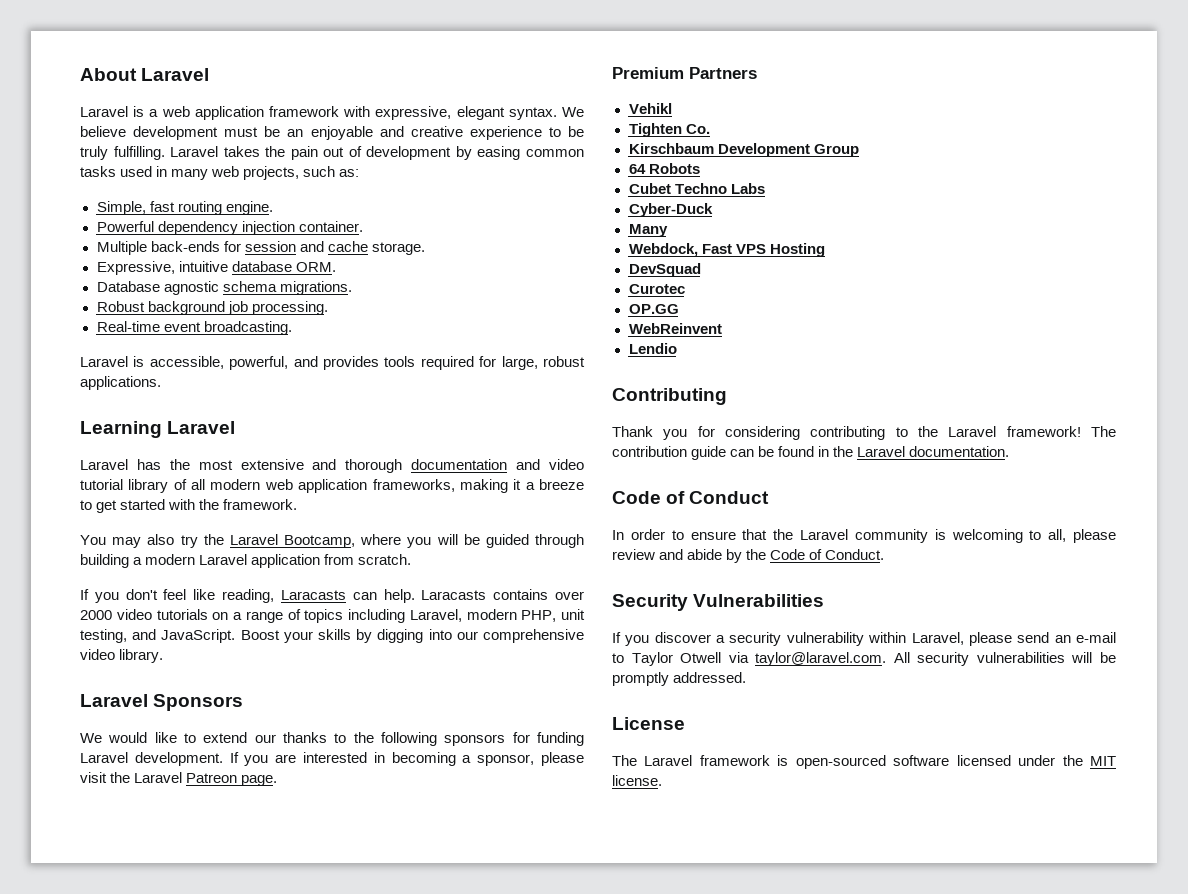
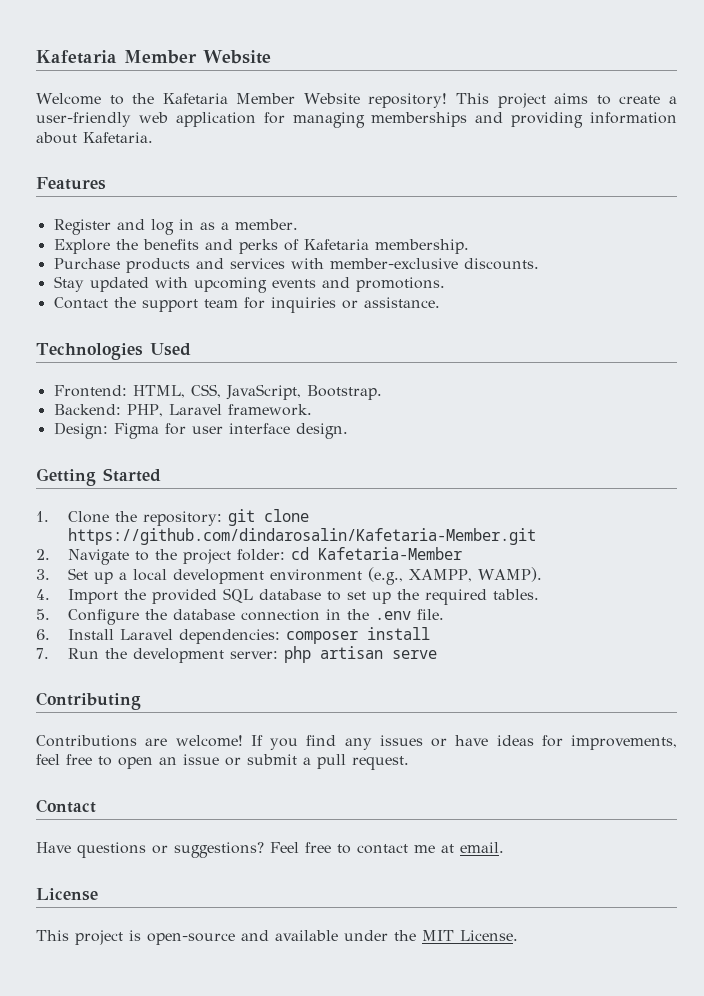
[80,68,210,81] [80,106,584,120] [80,126,585,140] [80,146,584,160] [80,166,360,180] [96,201,273,215] [96,221,363,235] [96,241,425,255] [96,261,336,275] [96,281,352,295] [96,301,328,315] [96,321,292,335] [80,356,585,370] [80,376,161,390] [80,421,236,438] [80,459,585,473] [80,479,584,493] [80,499,298,513] [80,534,585,548] [80,554,412,568] [80,589,584,603] [80,609,585,623] [80,629,584,643] [80,649,164,663] [80,694,244,711] [80,732,584,746] [80,752,585,766] [80,772,278,786] [612,67,757,79] [628,103,672,114] [628,123,710,137] [628,143,859,157] [628,163,700,174] [628,183,765,194] [628,203,713,217] [628,224,668,237] [628,243,825,257] [628,263,701,277] [628,284,685,294] [628,304,679,314] [628,323,722,334] [628,343,677,354] [612,388,727,405] [612,426,1116,440] [612,446,1010,460] [612,491,770,504] [612,529,1116,543] [612,549,885,563] [612,594,825,611] [612,632,1116,646] [612,652,1116,666] [612,672,747,686] [612,717,685,730] [612,755,1011,769] About Laravel // Laravel is a web application framework with expressive, elegant syntax. We believe development must be an enjoyable and creative experience to be truly fulfilling. Laravel takes the pain out of development by easing common tasks used in many web projects, such as: // Simple, fast routing engine. // Powerful dependency injection container. // Multiple back-ends for session and cache storage. // Expressive, intuitive database ORM. // Database agnostic schema migrations. // Robust background job processing. // Real-time event broadcasting. // Laravel is accessible, powerful, and provides tools required for large, robust applications. // Learning Laravel // Laravel has the most extensive and thorough documentation and video tutorial library of all modern web application frameworks, making it a breeze to get started with the framework. // You may also try the Laravel Bootcamp, where you will be guided through building a modern Laravel application from scratch. // If you don't feel like reading, Laracasts can help. Laracasts contains over 2000 video tutorials on a range of topics including Laravel, modern PHP, unit testing, and JavaScript. Boost your skills by digging into our comprehensive video library. // Laravel Sponsors // We would like to extend our thanks to the following sponsors for funding Laravel development. If you are interested in becoming a sponsor, please visit the Laravel Patreon page. // Premium Partners // Vehikl // Tighten Co. // Kirschbaum Development Group // 64 Robots // Cubet Techno Labs // Cyber-Duck // Many // Webdock, Fast VPS Hosting // DevSquad // Curotec // OP.GG // WebReinvent // Lendio // Contributing // Thank you for considering contributing to the Laravel framework! The contribution guide can be found in the Laravel documentation. // Code of Conduct // In order to ensure that the Laravel community is welcoming to all, please review and abide by the Code of Conduct. // Security Vulnerabilities // If you discover a security vulnerability within Laravel, please send an e-mail to Taylor Otwell via taylor@laravel.com. All security vulnerabilities will be promptly addressed. // License // The Laravel framework is open-sourced software licensed -> [36,50,271,64] [36,93,677,108] [36,112,677,128] [36,132,153,144] [36,177,106,190] [53,219,298,235] [53,239,469,254] [53,258,539,273] [53,276,445,293] [53,297,440,313] [36,343,191,360] [53,384,382,400] [53,404,312,417] [53,422,348,439] [36,468,161,486] [36,509,309,526] [67,528,536,545] [36,547,462,565] [36,567,542,585] [36,588,539,605] [36,609,444,625] [36,627,430,644] [36,646,437,663] [36,692,141,710] [36,735,677,750] [36,754,409,770] [36,799,96,813] [36,842,504,858] [36,888,98,901] [36,930,338,945] Kafetaria Member Website // Welcome to the Kafetaria Member Website repository! This project aims to create a user-friendly web application for managing memberships and providing information about Kafetaria. // Features // Register and log in as a member. // Explore the benefits and perks of Kafetaria membership. // Purchase products and services with member-exclusive discounts. // Stay updated with upcoming events and promotions. // Contact the support team for inquiries or assistance. // Technologies Used // Frontend: HTML, CSS, JavaScript, Bootstrap. // Backend: PHP, Laravel framework. // Design: Figma for user interface design. // Getting Started // 1. Clone the repository: git clone https://github.com/dindarosalin/Kafetaria-Member.git // 2. Navigate to the project folder: cd Kafetaria-Member // 3. Set up a local development environment (e.g., XAMPP, WAMP). // 4. Import the provided SQL database to set up the required tables. // 5. Configure the database connection in the .env file. // 6. Install Laravel dependencies: composer install // 7. Run the development server: php artisan serve // Contributing // Contributions are welcome! If you find any issues or have ideas for improvements, feel free to open an issue or submit a pull request. // Contact // Have questions or suggestions? Feel free to contact me at email. // License // This project is open-source and available
[612,775,662,786] license. -> [460,930,518,941] License.

